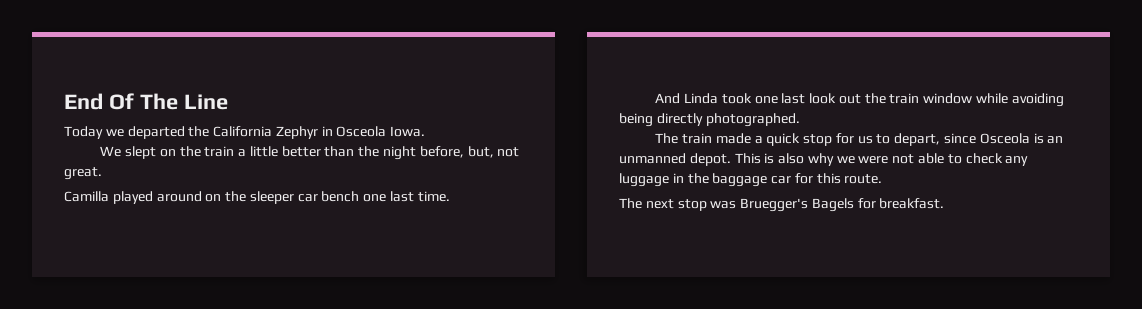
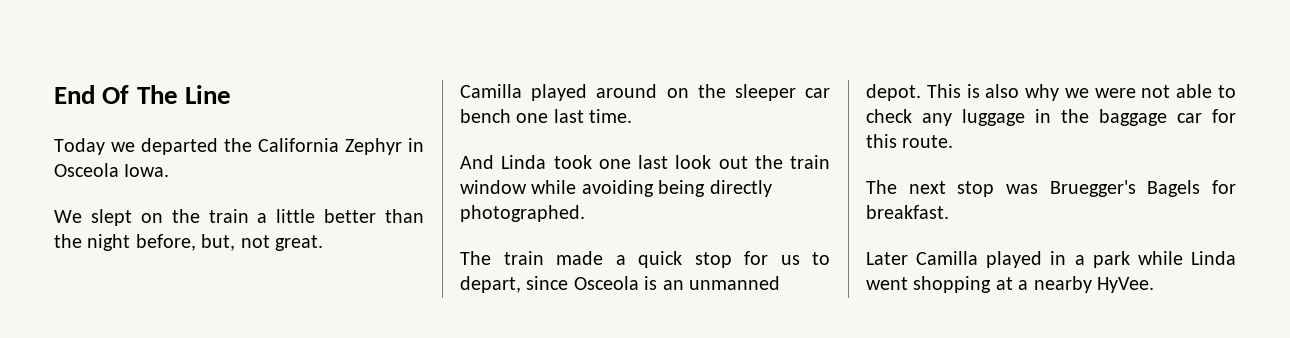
(945, 203) none -> [866,251,1236,268] [866,276,1154,293] // Later Camilla played in a park while Linda went shopping at a nearby HyVee.

